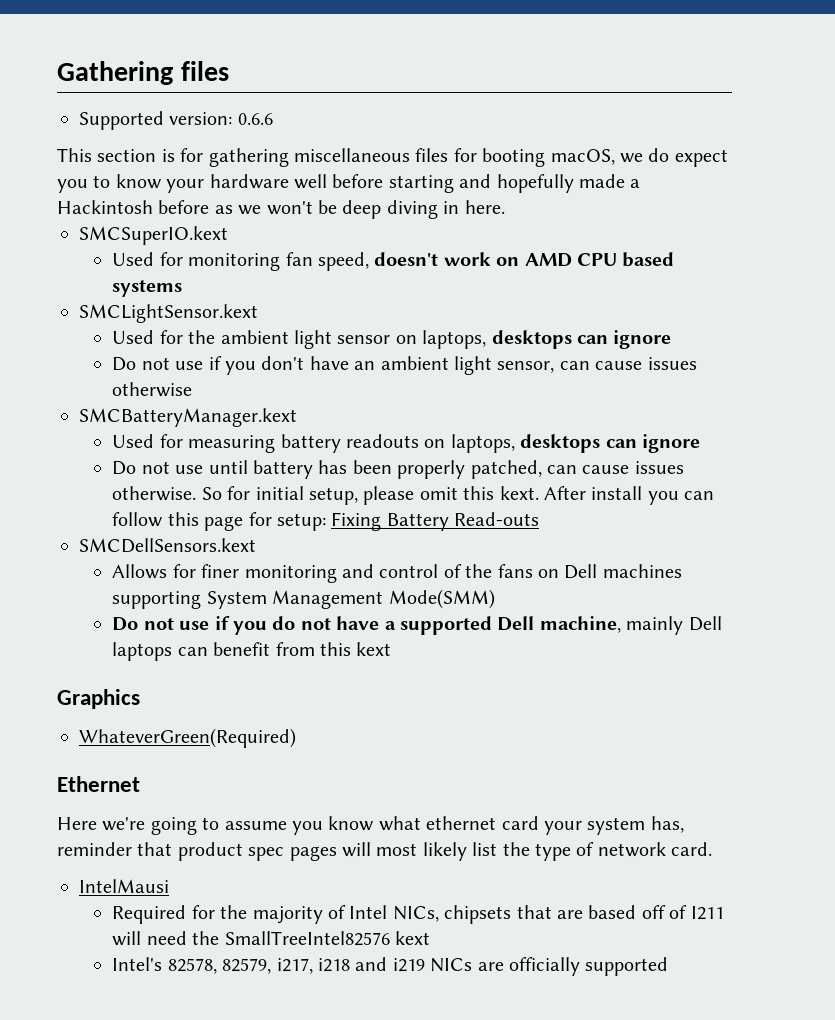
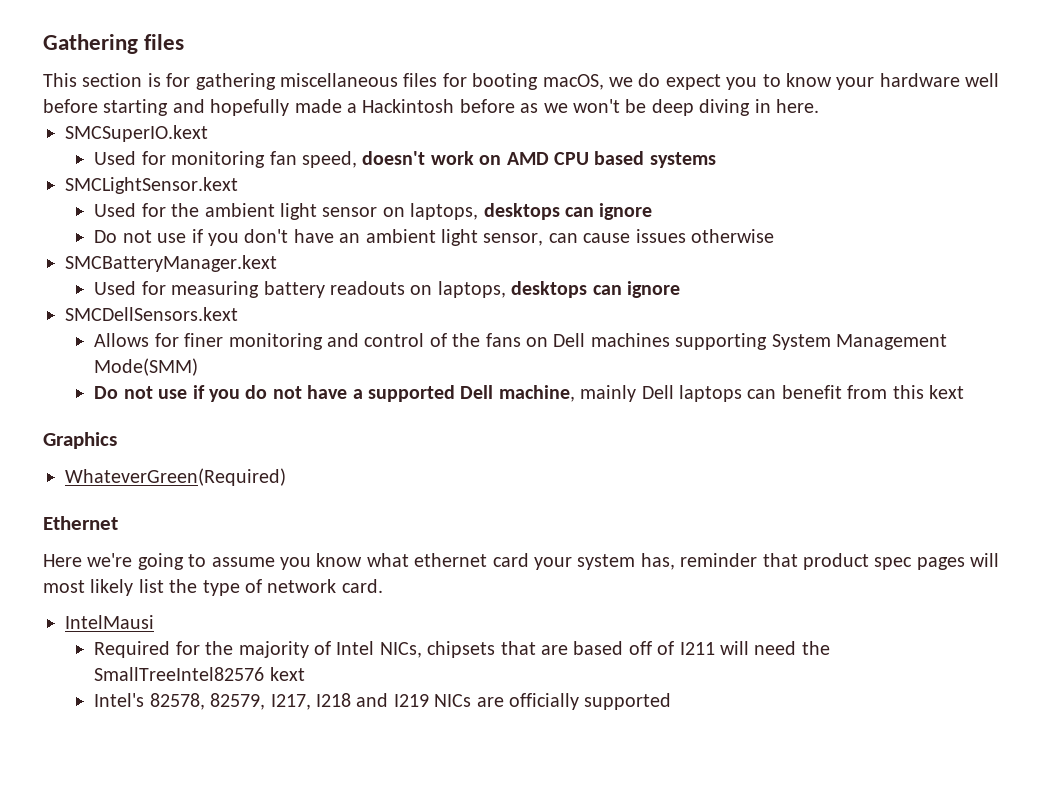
[79,111,273,130] // Supported version: 0.6.6 -> (185, 42) none
[112,460,684,479] [112,486,715,505] [112,512,540,531] // Do not use until battery has been properly patched, can cause issues otherwise. So for initial setup, please omit this kext. After install you can follow this page for setup: Fixing Battery Read-outs -> (681, 289) none
[276,957,425,974] i217, i218 and i219 -> [270,693,429,710] I217, I218 and I219

